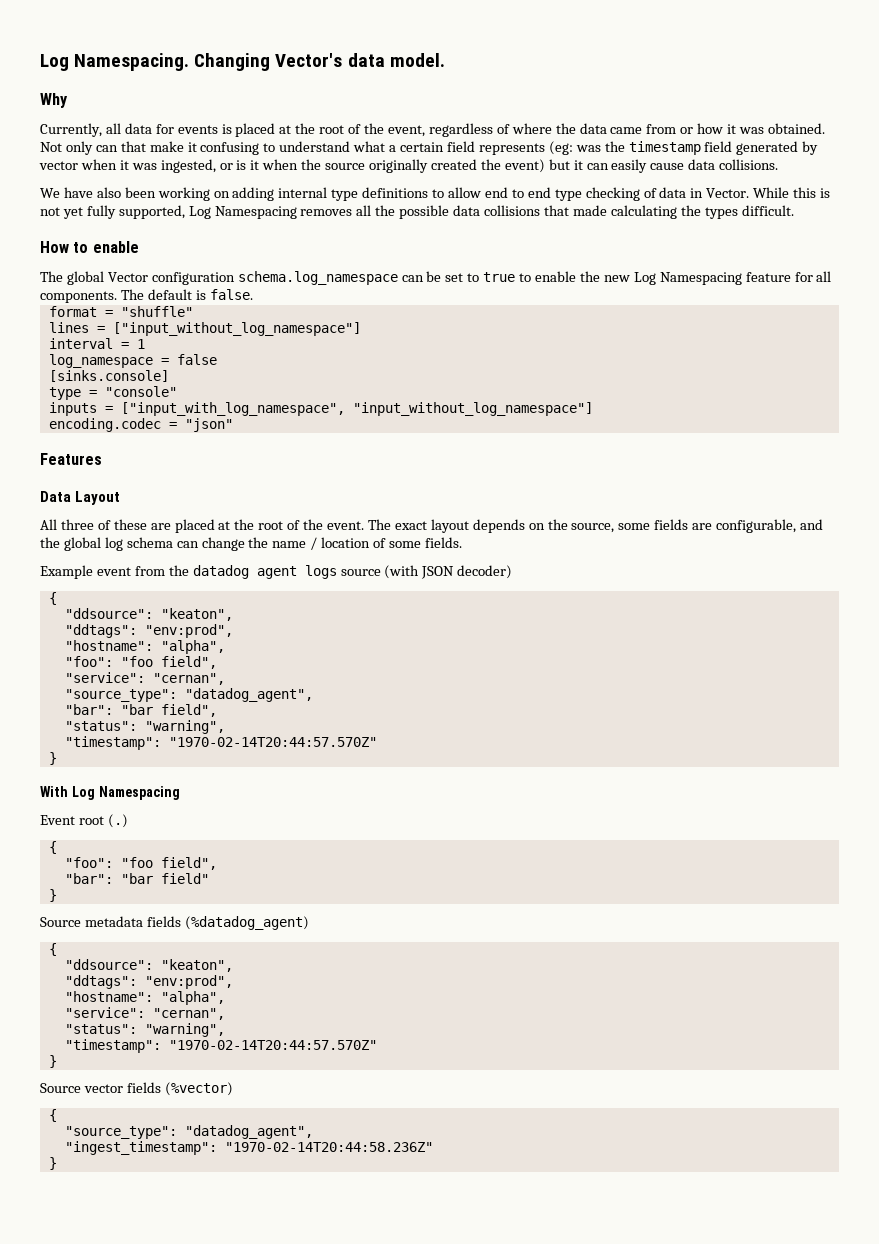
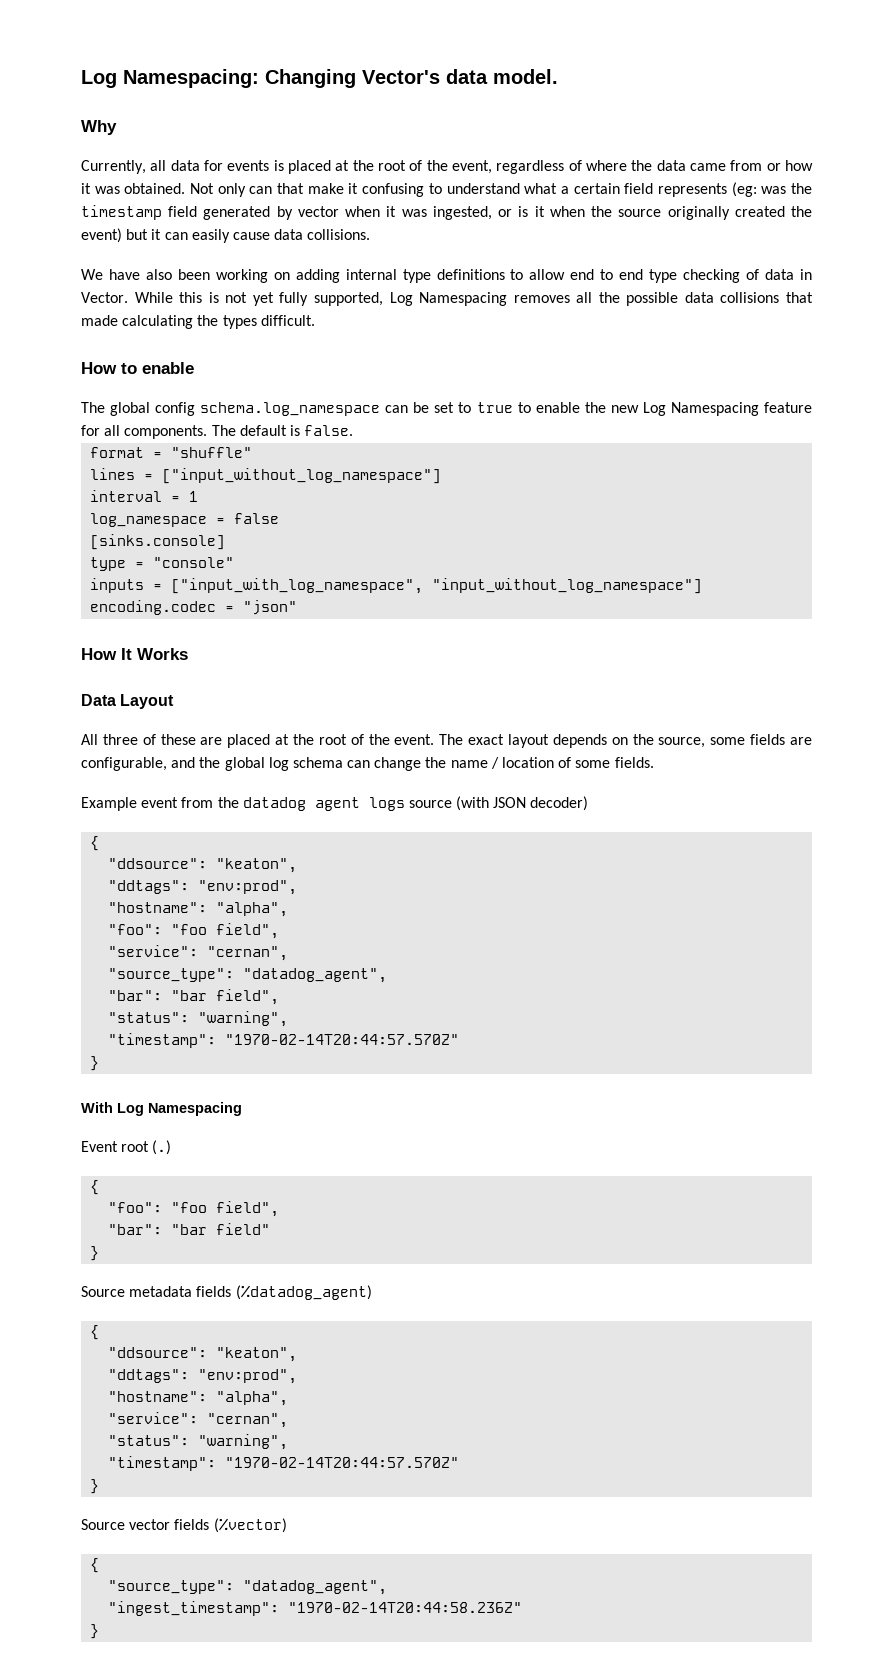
[40,53,190,71] Log Namespacing. -> [81,69,259,88] Log Namespacing:
[107,272,235,285] Vector configuration -> [155,402,196,416] config
[40,453,102,465] Features -> [81,648,188,660] How It Works

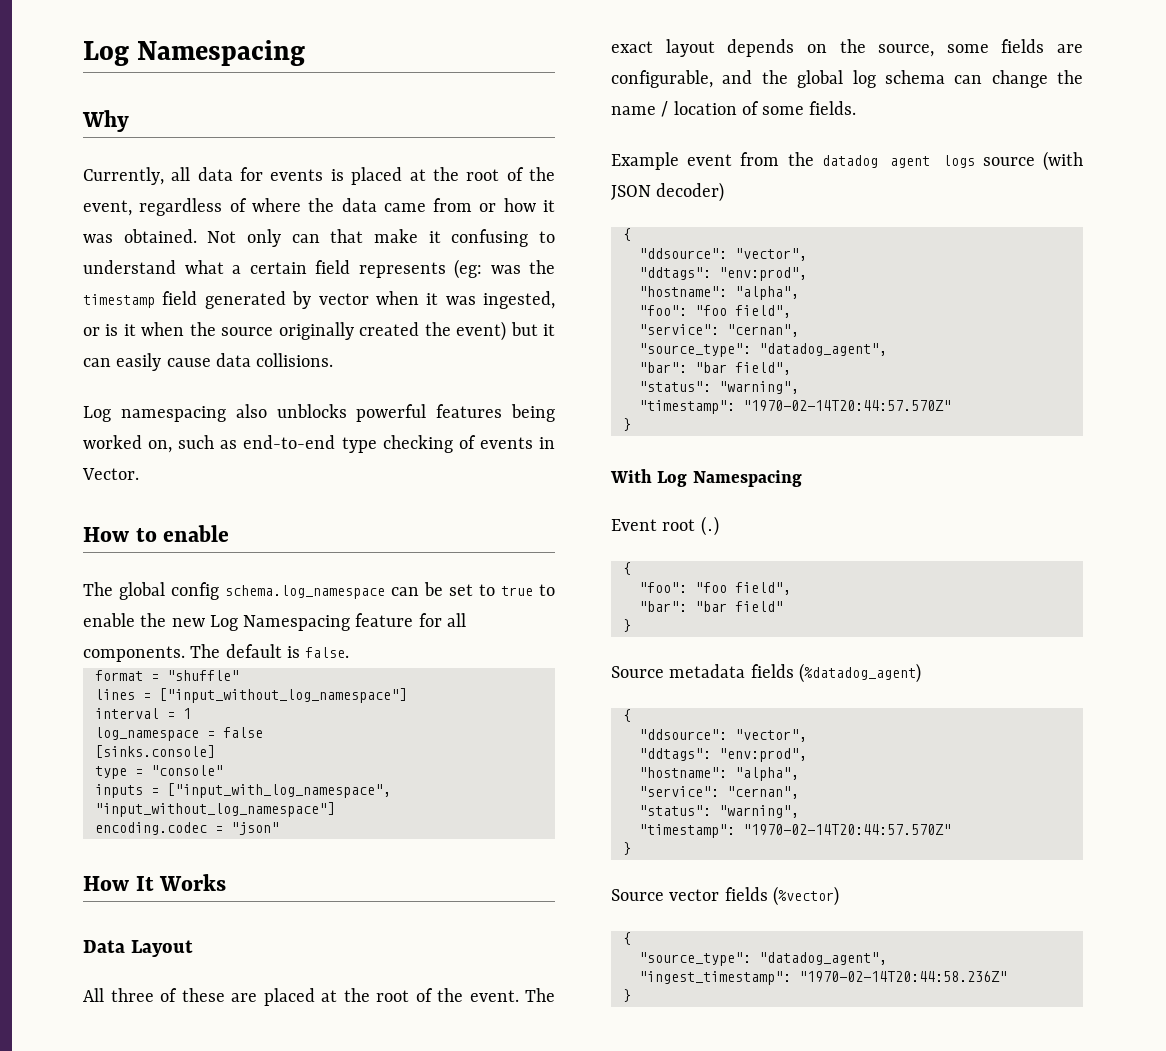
[81,69,558,88] Log Namespacing: Changing Vector's data model. -> [83,40,306,66] Log Namespacing
[81,269,644,283] We have also been working on adding internal type definitions to allow end to end -> [83,404,555,422] [83,435,336,453] Log namespacing also unblocks powerful features being worked on, such as end-to-end
[765,269,795,280] data -> [479,437,533,449] events
[134,292,813,306] [81,315,315,329] While this is not yet fully supported, Log Namespacing removes all the possible data collisions that made calculating the types difficult. -> (139, 474) none
[216,858,298,873] "keaton", -> [734,248,807,261] "vector",
[216,1347,298,1362] "keaton", -> [734,729,807,742] "vector",

